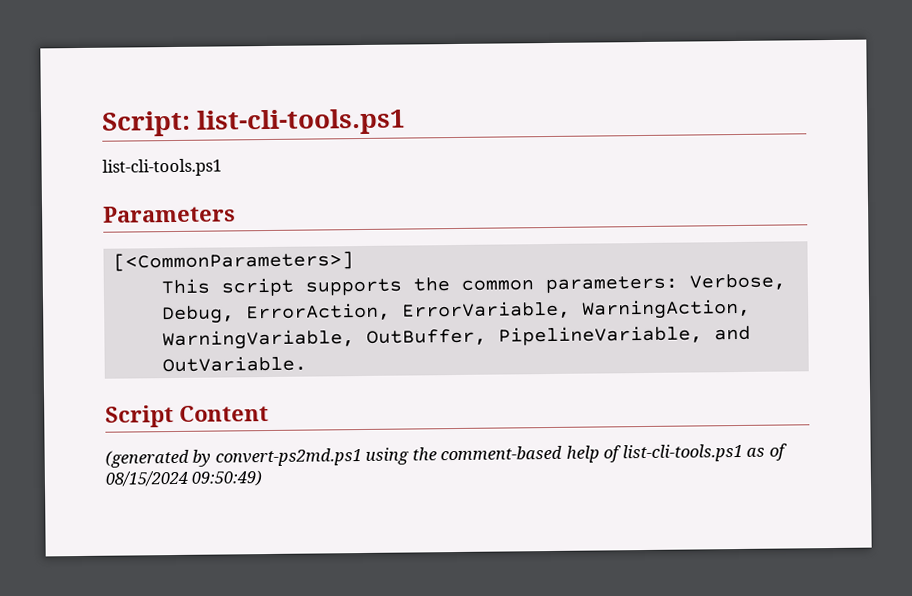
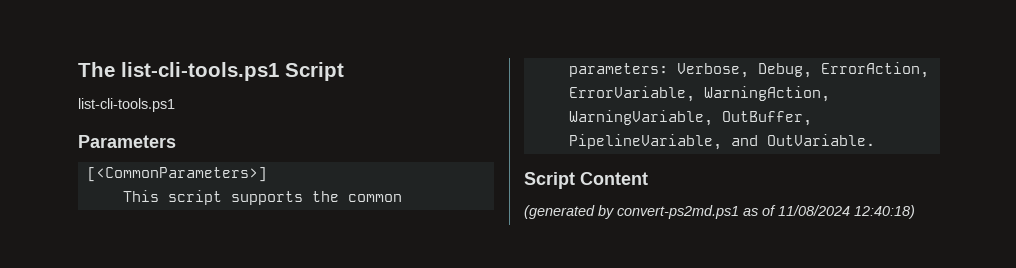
[101,108,407,137] Script: list-cli-tools.ps1 -> [78,62,344,81] The list-cli-tools.ps1 Script
[365,443,788,465] [105,470,263,487] using the comment-based help of list-cli-tools.ps1 as of 08/15/2024 09:50:49) -> [743,205,915,219] as of 11/08/2024 12:40:18)

